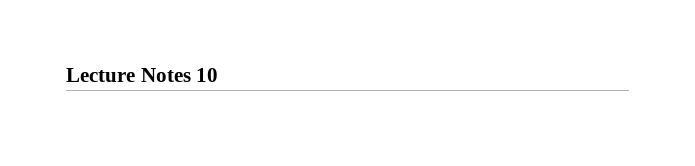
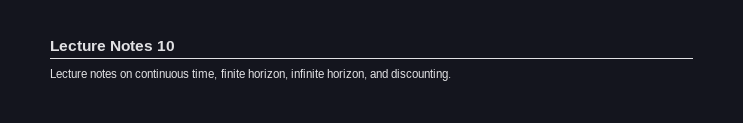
(219, 75) none -> [50,69,452,81] // Lecture notes on continuous time, finite horizon, infinite horizon, and discounting.

